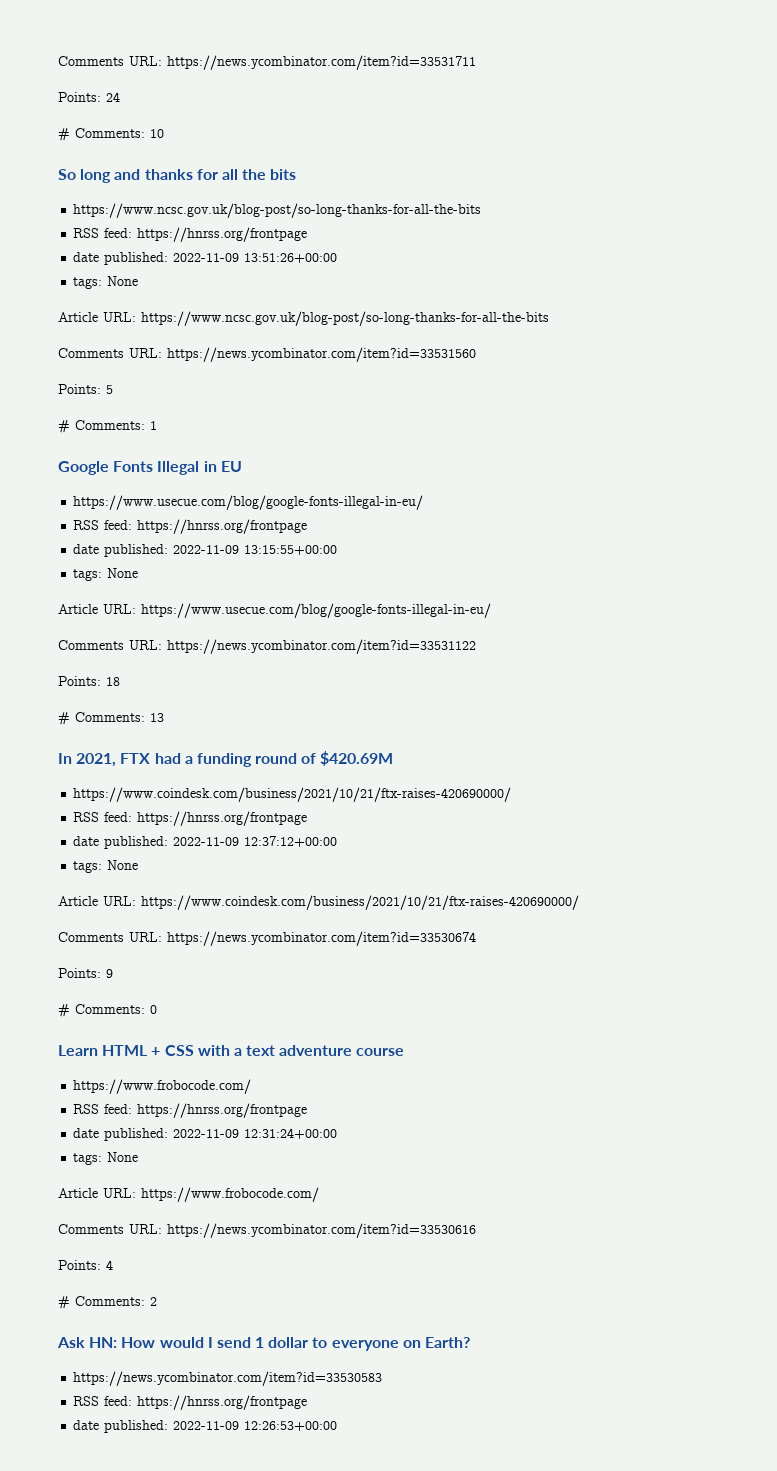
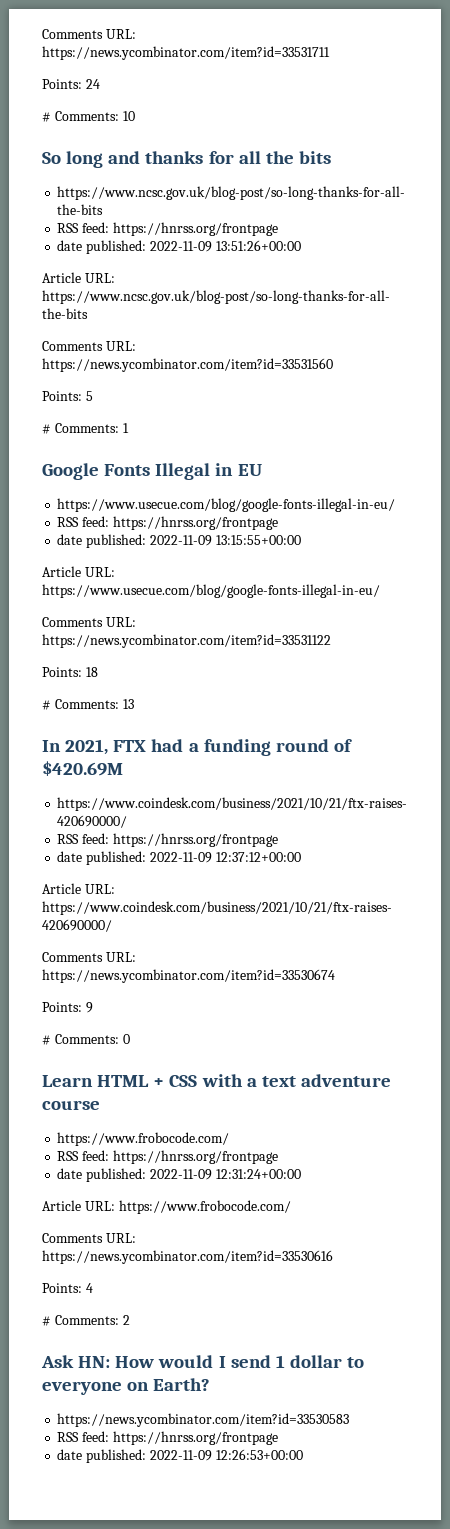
[73,276,139,289] // tags: None -> (301, 245) none
[73,568,139,581] // tags: None -> (301, 540) none
[73,860,139,873] // tags: None -> (301, 857) none
[73,1152,139,1165] // tags: None -> (301, 1174) none

